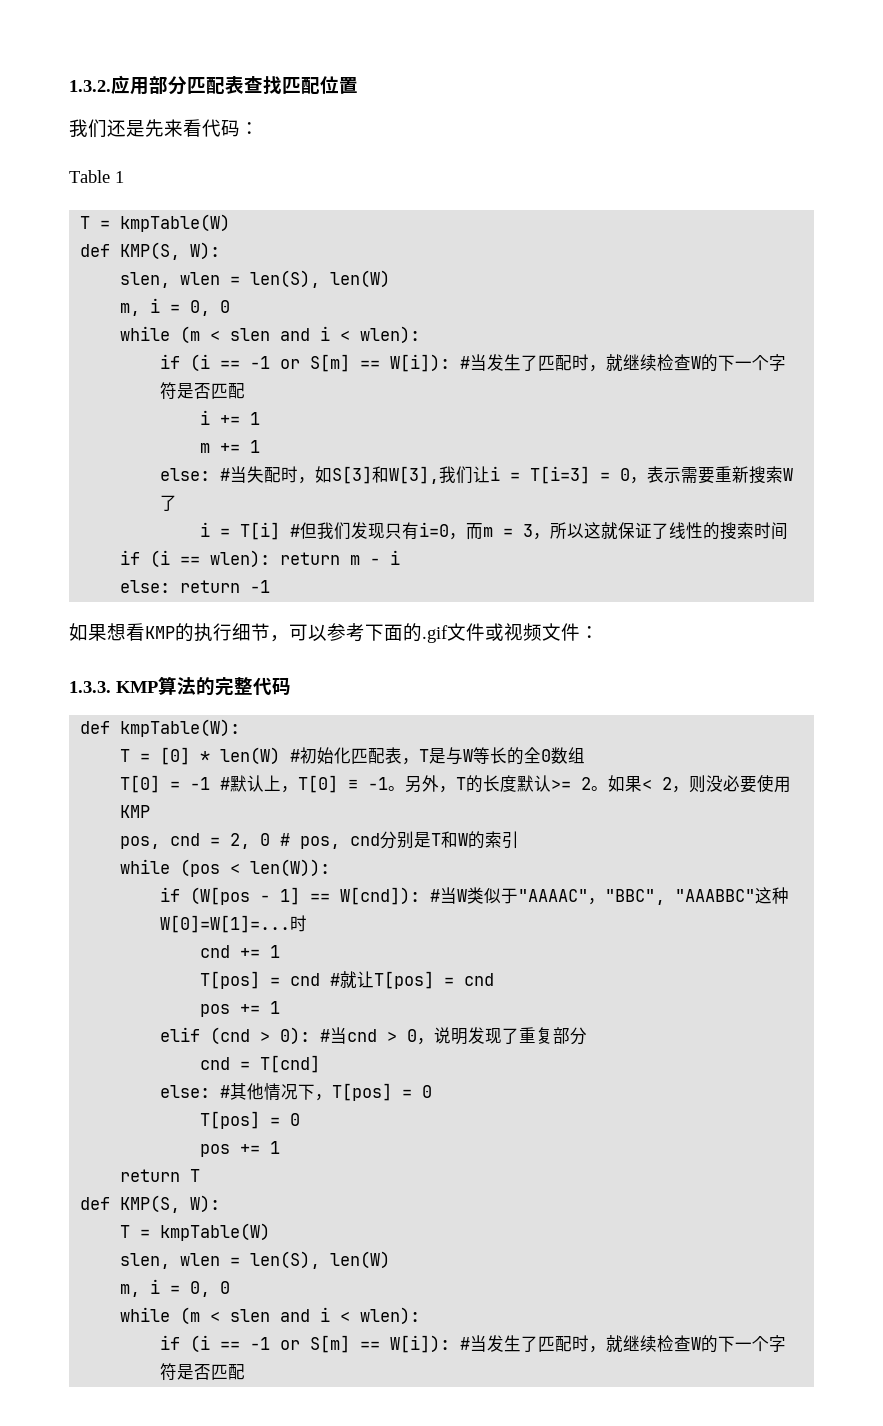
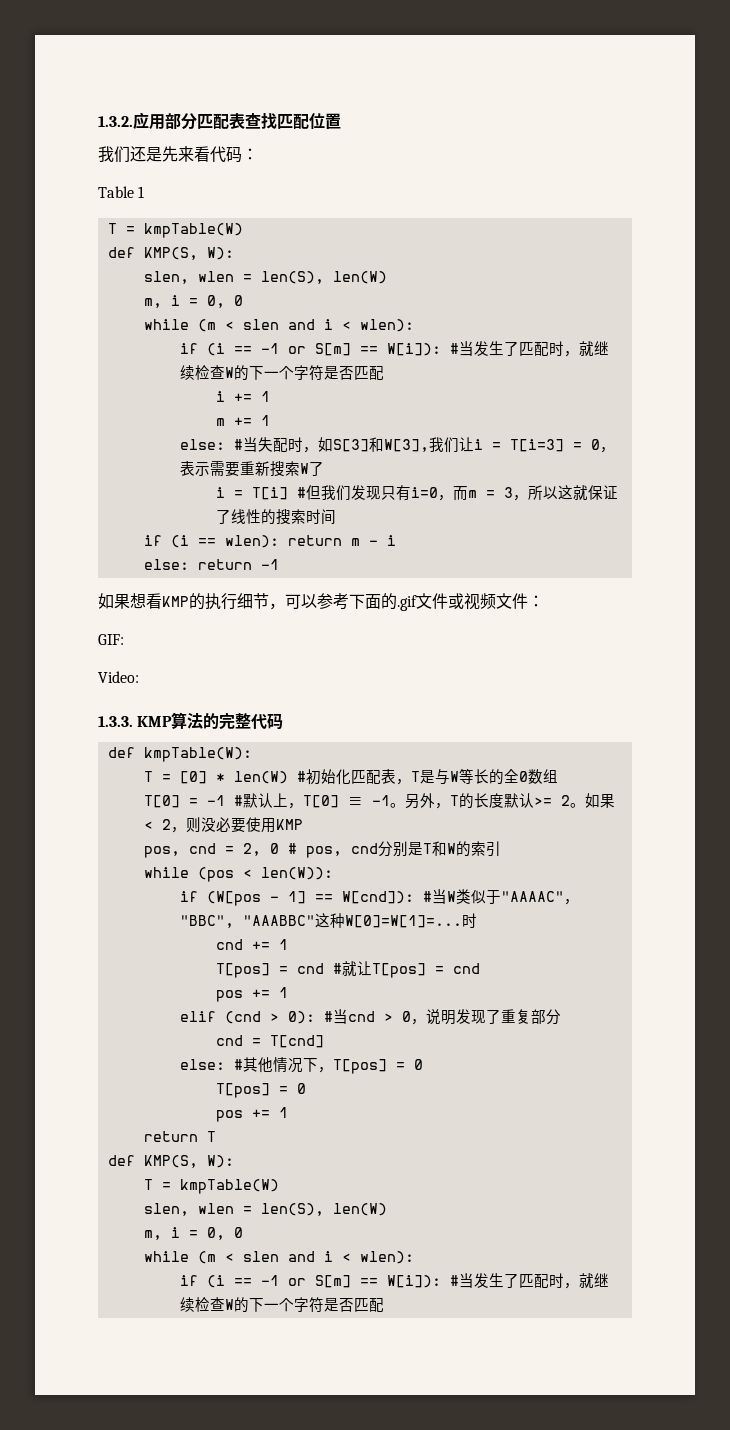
(599, 632) none -> [98,634,124,645] [98,671,139,683] // GIF: // Video:

